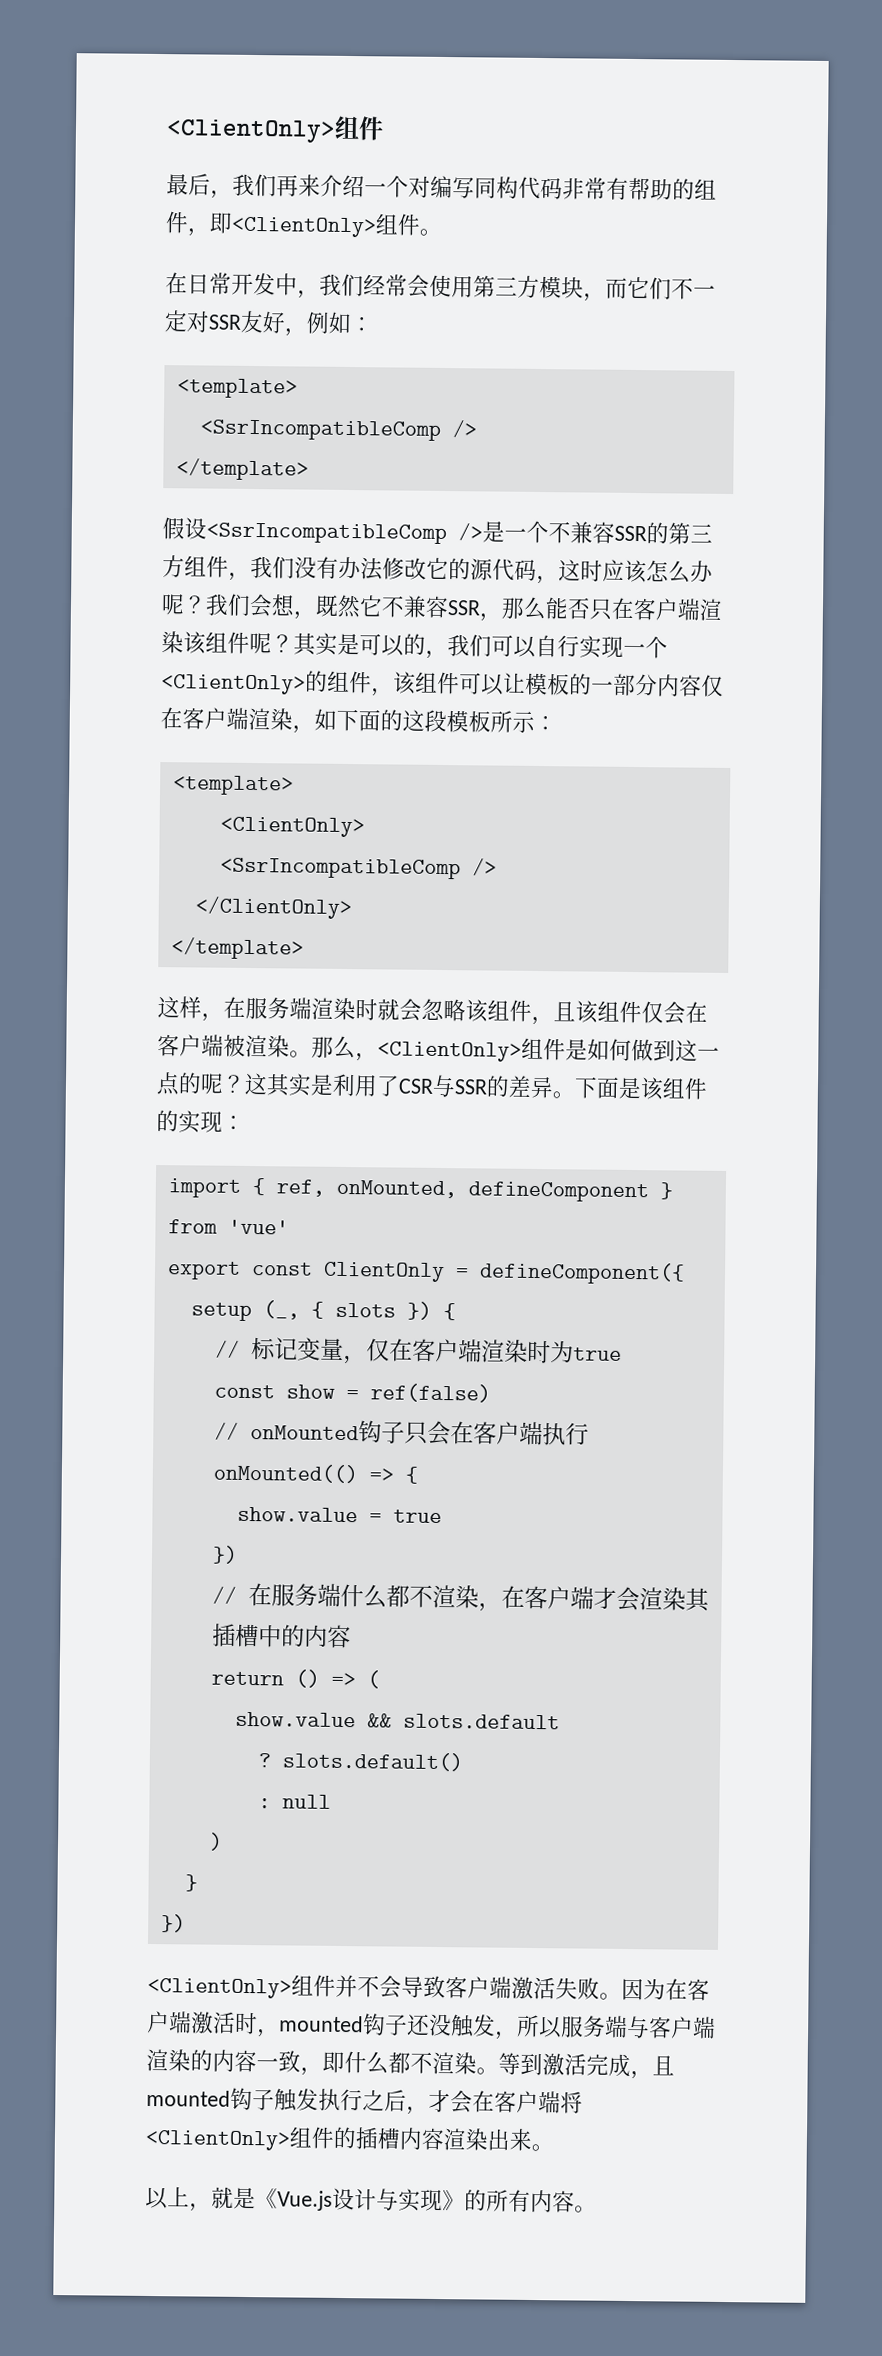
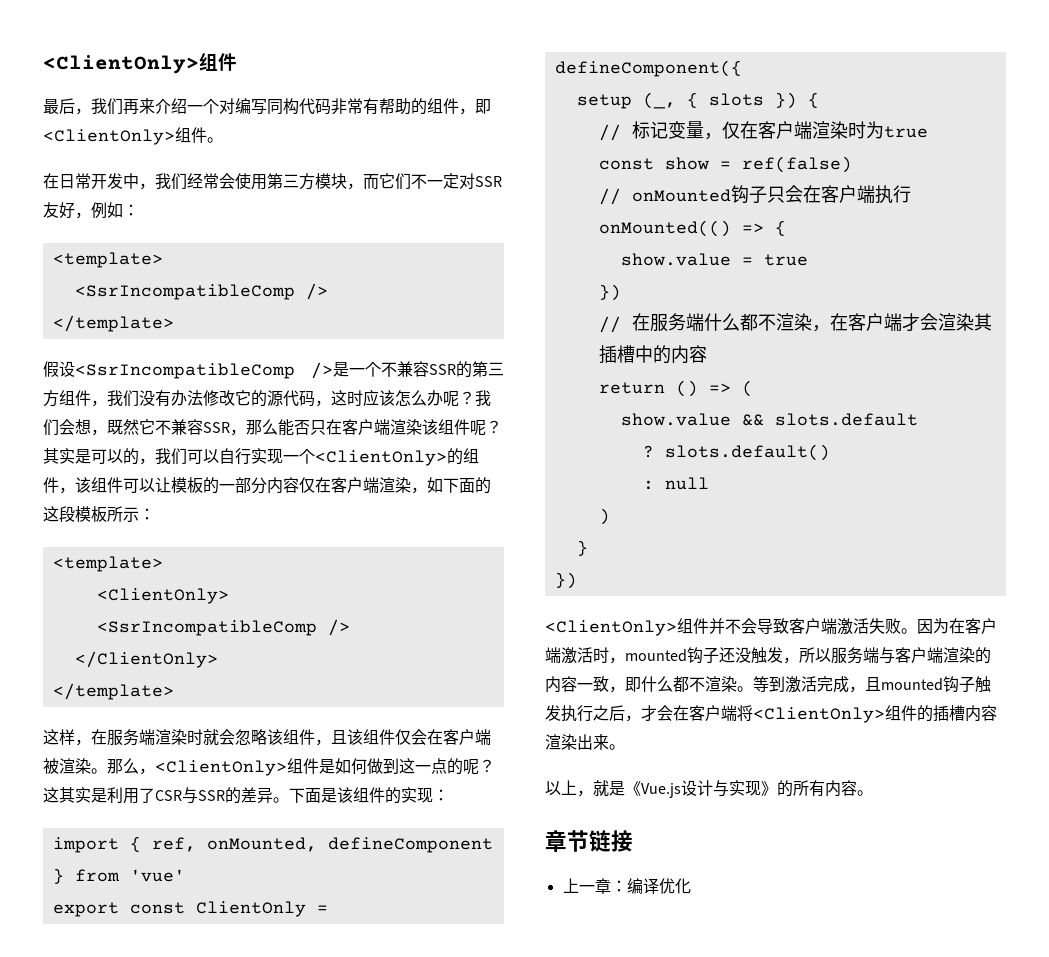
(597, 2209) none -> [545,830,633,852] [562,878,691,894] // 章节链接 // 上一章：编译优化

